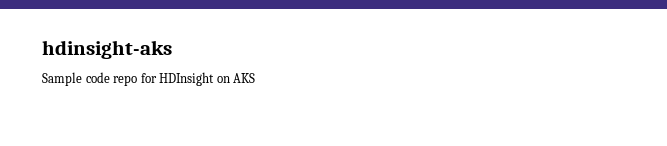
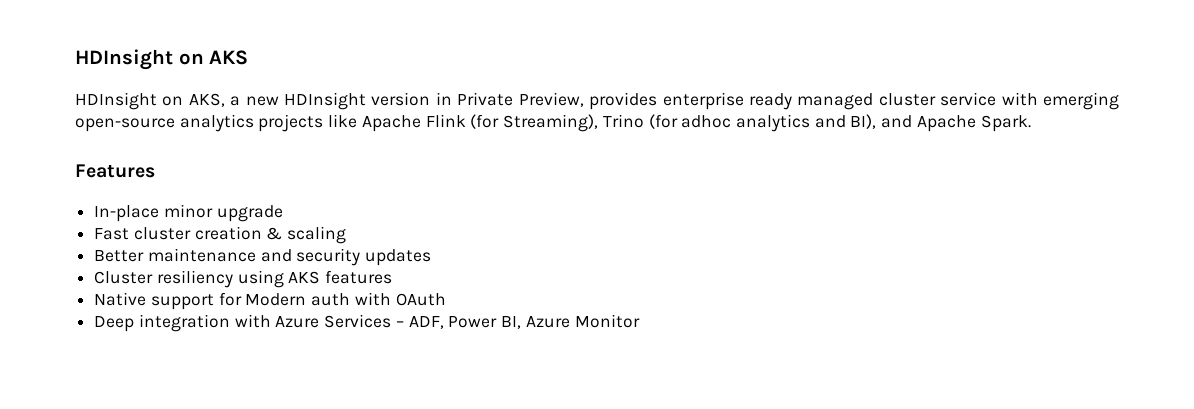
[42,40,172,59] [42,72,256,86] hdinsight-aks // Sample code repo for HDInsight on AKS -> [75,49,249,70] [75,92,1119,110] [75,114,1031,132] [75,164,155,178] [94,204,283,222] [94,226,347,244] [94,248,432,266] [94,270,393,288] [94,292,446,310] [94,314,640,332] HDInsight on AKS // HDInsight on AKS, a new HDInsight version in Private Preview, provides enterprise ready managed cluster service with emerging open-source analytics projects like Apache Flink (for Streaming), Trino (for adhoc analytics and BI), and Apache Spark. // Features // In-place minor upgrade // Fast cluster creation & scaling // Better maintenance and security updates // Cluster resiliency using AKS features // Native support for Modern auth with OAuth // Deep integration with Azure Services – ADF, Power BI, Azure Monitor

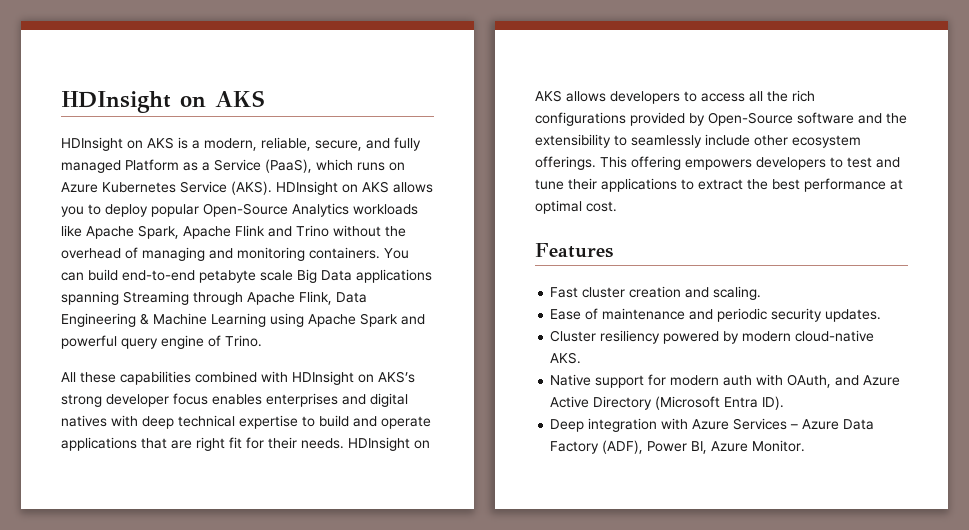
[188,92,1119,110] [75,114,1031,132] [75,164,155,178] [94,204,283,222] [94,226,347,244] [94,248,432,266] [94,270,393,288] AKS, a new HDInsight version in Private Preview, provides enterprise ready managed cluster service with emerging open-source analytics projects like Apache Flink (for Streaming), Trino (for adhoc analytics and BI), and Apache Spark. // Features // In-place minor upgrade // Fast cluster creation & scaling // Better maintenance and security updates // Cluster resiliency using AKS features -> [147,137,421,151] [61,159,405,173] [61,181,433,195] [61,203,418,217] [61,225,406,239] [61,247,409,261] [61,269,432,283] [61,291,367,305] [61,313,425,327] [61,335,262,349] [61,371,415,385] [61,393,408,407] [61,415,431,429] [61,437,430,451] [535,90,815,104] [535,112,907,126] [535,134,861,148] [535,156,900,170] [535,178,903,192] [535,200,617,214] [535,243,613,258] [550,286,762,300] [550,308,882,322] [550,330,875,344] [550,352,582,364] AKS is a modern, reliable, secure, and fully managed Platform as a Service (PaaS), which runs on Azure Kubernetes Service (AKS). HDInsight on AKS allows you to deploy popular Open-Source Analytics workloads like Apache Spark, Apache Flink and Trino without the overhead of managing and monitoring containers. You can build end-to-end petabyte scale Big Data applications spanning Streaming through Apache Flink, Data Engineering & Machine Learning using Apache Spark and powerful query engine of Trino. // All these capabilities combined with HDInsight on AKS’s strong developer focus enables enterprises and digital natives with deep technical expertise to build and operate applications that are right fit for their needs. HDInsight on AKS allows developers to access all the rich configurations provided by Open-Source software and the extensibility to seamlessly include other ecosystem offerings. This offering empowers developers to test and tune their applications to extract the best performance at optimal cost. // Features // Fast cluster creation and scaling. // Ease of maintenance and periodic security updates. // Cluster resiliency powered by modern cloud-native AKS.
[245,293,307,306] Modern -> [670,375,720,386] modern
[395,293,446,306] OAuth -> [787,374,901,388] [550,396,785,410] OAuth, and Azure Active Directory (Microsoft Entra ID).
[408,316,444,329] ADF, -> [802,419,875,430] [550,440,644,454] Azure Data Factory (ADF),
[574,314,640,328] Monitor -> [752,440,806,452] Monitor.

